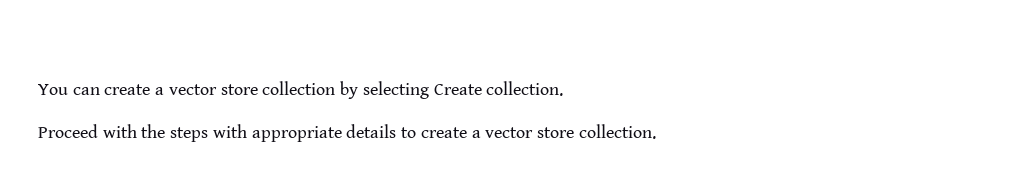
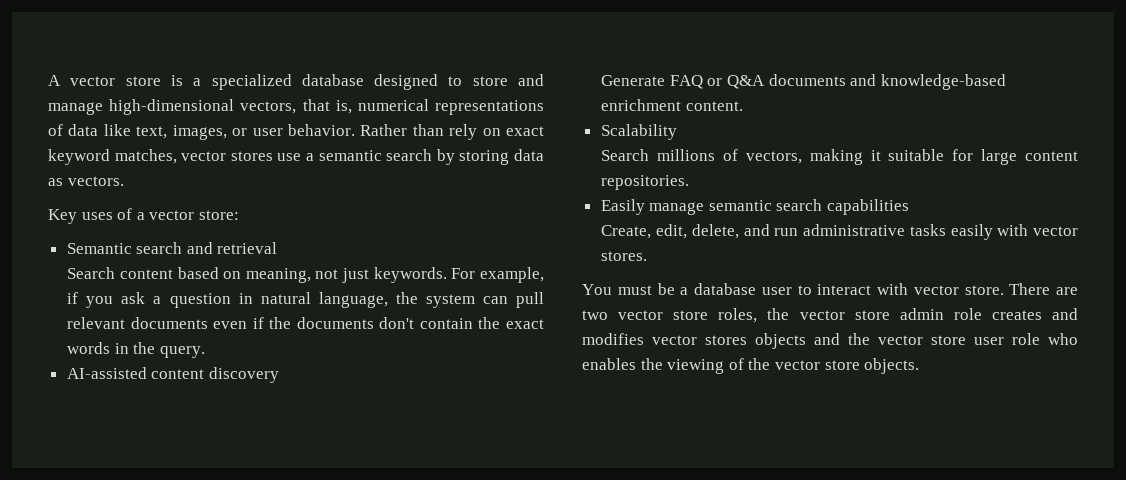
[38,81,564,99] [38,124,656,142] You can create a vector store collection by selecting Create collection. // Proceed with the steps with appropriate details to create a vector store collection. -> [48,74,544,90] [48,99,544,115] [48,124,544,140] [48,149,545,165] [48,176,124,186] [48,208,239,224] [66,242,278,254] [67,267,544,283] [67,292,544,308] [67,317,545,329] [67,342,206,358] [66,367,279,383] [601,74,1006,90] [601,99,743,111] [600,124,677,140] [601,149,1078,165] [601,175,690,190] [600,199,910,215] [601,224,1078,240] [601,251,648,261] [582,283,1078,295] [582,308,1078,323] [582,333,1078,349] [582,358,920,374] A vector store is a specialized database designed to store and manage high-dimensional vectors, that is, numerical representations of data like text, images, or user behavior. Rather than rely on exact keyword matches, vector stores use a semantic search by storing data as vectors. // Key uses of a vector store: // Semantic search and retrieval // Search content based on meaning, not just keywords. For example, if you ask a question in natural language, the system can pull relevant documents even if the documents don't contain the exact words in the query. // AI-assisted content discovery // Generate FAQ or Q&A documents and knowledge-based enrichment content. // Scalability // Search millions of vectors, making it suitable for large content repositories. // Easily manage semantic search capabilities // Create, edit, delete, and run administrative tasks easily with vector stores. // You must be a database user to interact with vector store. There are two vector store roles, the vector store admin role creates and modifies vector stores objects and the vector store user role who enables the viewing of the vector store objects.

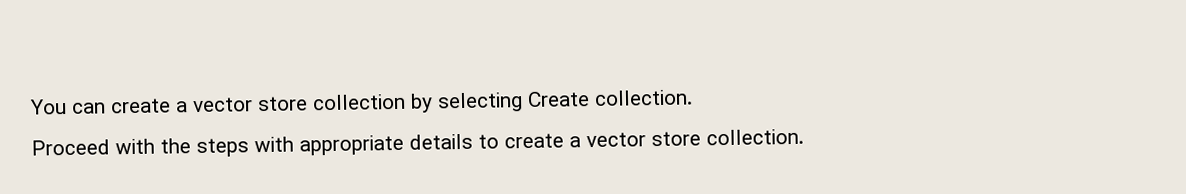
[48,74,544,90] [48,99,544,115] [48,124,544,140] [48,149,545,165] [48,176,124,186] [48,208,239,224] [66,242,278,254] [67,267,544,283] [67,292,544,308] [67,317,545,329] [67,342,206,358] [66,367,279,383] [601,74,1006,90] [601,99,743,111] [600,124,677,140] [601,149,1078,165] [601,175,690,190] [600,199,910,215] [601,224,1078,240] [601,251,648,261] [582,283,1078,295] [582,308,1078,323] [582,333,1078,349] [582,358,920,374] A vector store is a specialized database designed to store and manage high-dimensional vectors, that is, numerical representations of data like text, images, or user behavior. Rather than rely on exact keyword matches, vector stores use a semantic search by storing data as vectors. // Key uses of a vector store: // Semantic search and retrieval // Search content based on meaning, not just keywords. For example, if you ask a question in natural language, the system can pull relevant documents even if the documents don't contain the exact words in the query. // AI-assisted content discovery // Generate FAQ or Q&A documents and knowledge-based enrichment content. // Scalability // Search millions of vectors, making it suitable for large content repositories. // Easily manage semantic search capabilities // Create, edit, delete, and run administrative tasks easily with vector stores. // You must be a database user to interact with vector store. There are two vector store roles, the vector store admin role creates and modifies vector stores objects and the vector store user role who enables the viewing of the vector store objects. -> [29,89,693,115] [31,128,804,158] You can create a vector store collection by selecting Create collection. // Proceed with the steps with appropriate details to create a vector store collection.

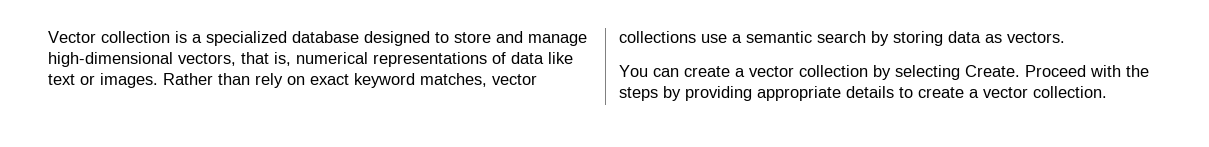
(29, 107) none -> [48,31,587,46] [48,52,573,67] [48,73,537,88] [619,31,1065,46] Vector collection is a specialized database designed to store and manage high-dimensional vectors, that is, numerical representations of data like text or images. Rather than rely on exact keyword matches, vector collections use a semantic search by storing data as vectors. //
[257,96,308,112] store -> (794, 71) none
[527,89,693,107] Create collection. // -> [965,65,1020,77] Create.
[254,136,294,153] with -> [663,86,752,101] by providing
[651,131,701,147] store -> (1028, 92) none

